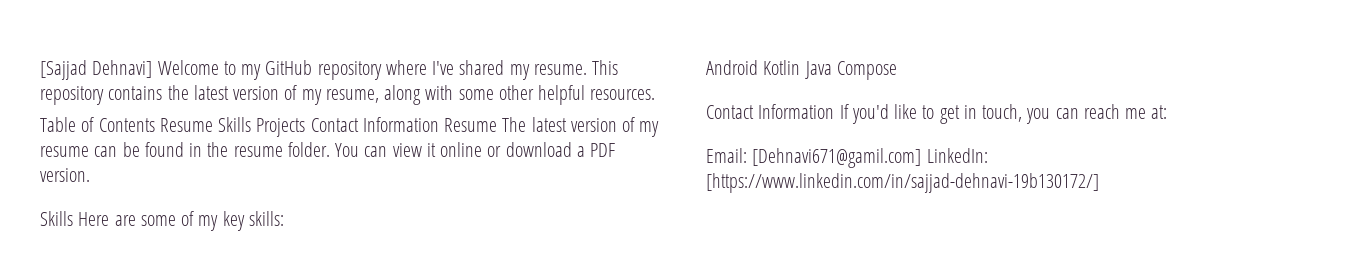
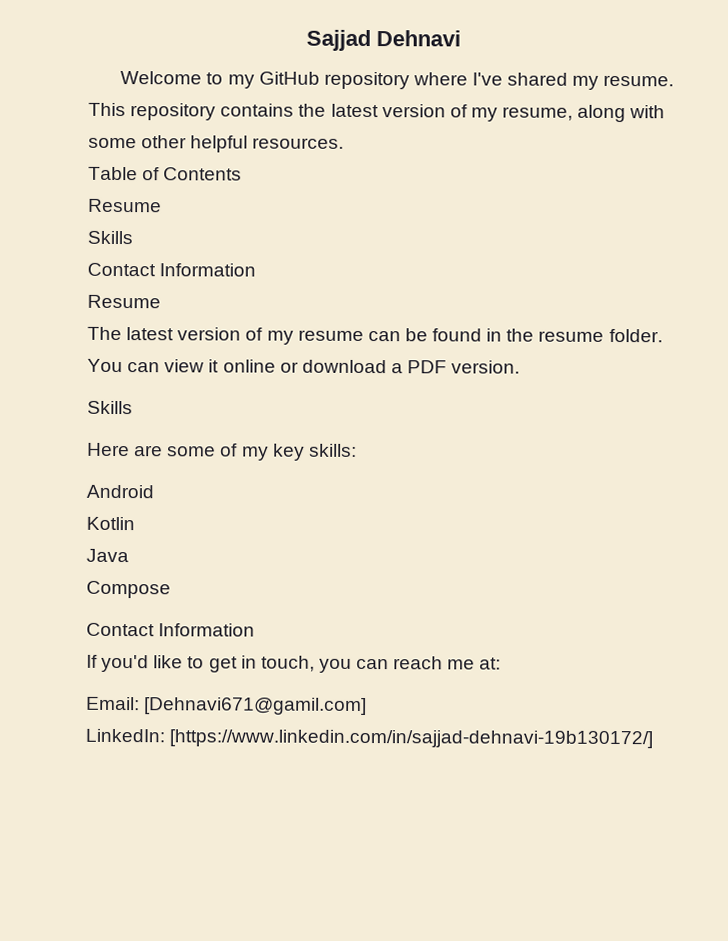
[40,60,153,80] [Sajjad Dehnavi] -> [306,29,461,52] Sajjad Dehnavi //
[159,117,498,137] Resume Skills Projects Contact Information Resume -> [88,198,162,213] [87,230,133,245] [87,262,257,277] [87,294,161,309] // Resume // Skills // Contact Information // Resume //
(73, 218) none -> (133, 407) //
(758, 67) none -> (154, 491) //
(801, 67) none -> (135, 523) //
(832, 70) none -> (129, 555) //
(835, 111) none -> (256, 630) //
(922, 158) none -> (368, 706) //

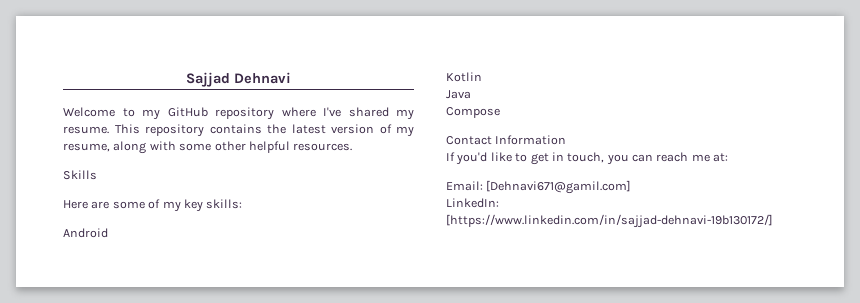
[88,166,243,181] [88,198,162,213] [87,230,133,245] [87,262,257,277] [87,294,161,309] [87,326,663,345] [87,358,521,374] // Table of Contents // Resume // Skills // Contact Information // Resume // The latest version of my resume can be found in the resume folder. You can view it online or download a PDF version. -> (353, 147) none

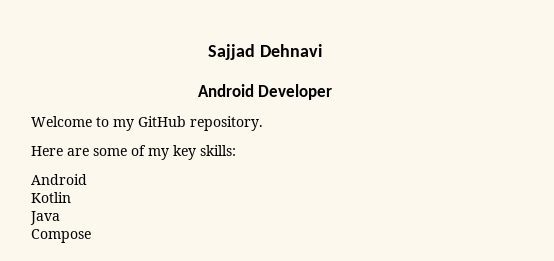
(291, 78) none -> [197,84,333,100] // Android Developer
[215,107,414,120] [63,124,414,137] [63,141,353,154] [63,170,97,180] repository where I've shared my resume. This repository contains the latest version of my resume, along with some other helpful resources. // Skills -> [190,116,263,131] repository.
[446,135,567,145] [446,152,729,165] [446,180,632,194] [446,198,499,208] [446,214,773,228] // Contact Information // If you'd like to get in touch, you can reach me at: // Email: [Dehnavi671@gamil.com] // LinkedIn: [https://www.linkedin.com/in/sajjad-dehnavi-19b130172/] -> (91, 236) none

